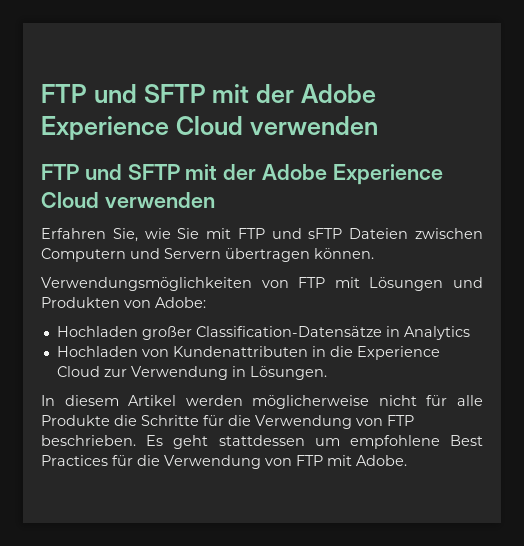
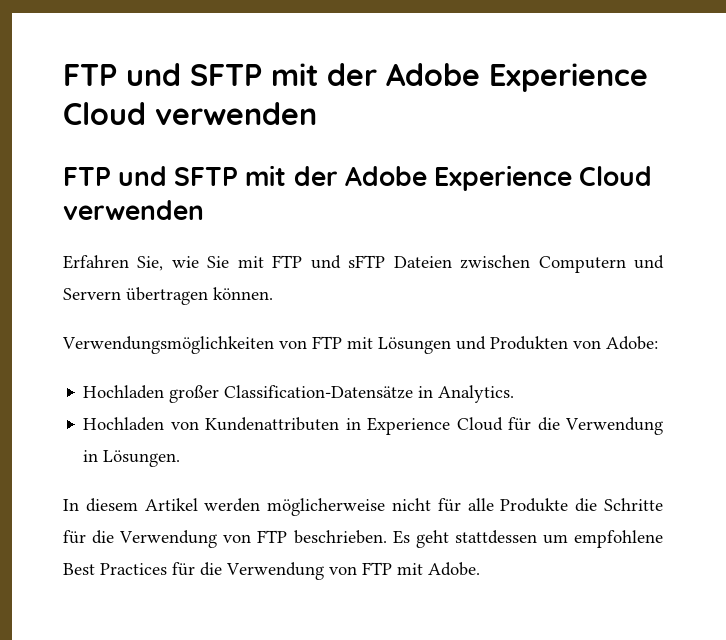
[403,326,470,340] Analytics -> [438,385,515,403] Analytics.
[329,346,440,360] [56,366,127,377] die Experience Cloud zur -> [367,417,560,435] Experience Cloud für die

